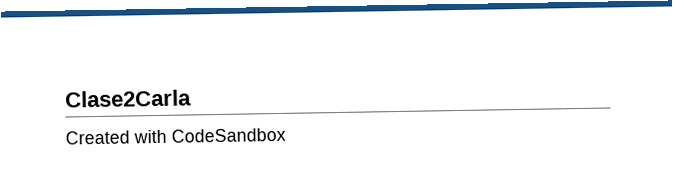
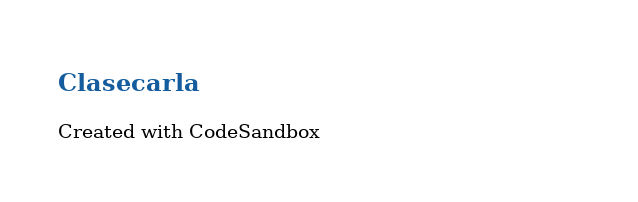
[64,89,192,108] Clase2Carla -> [58,73,200,91] Clasecarla

